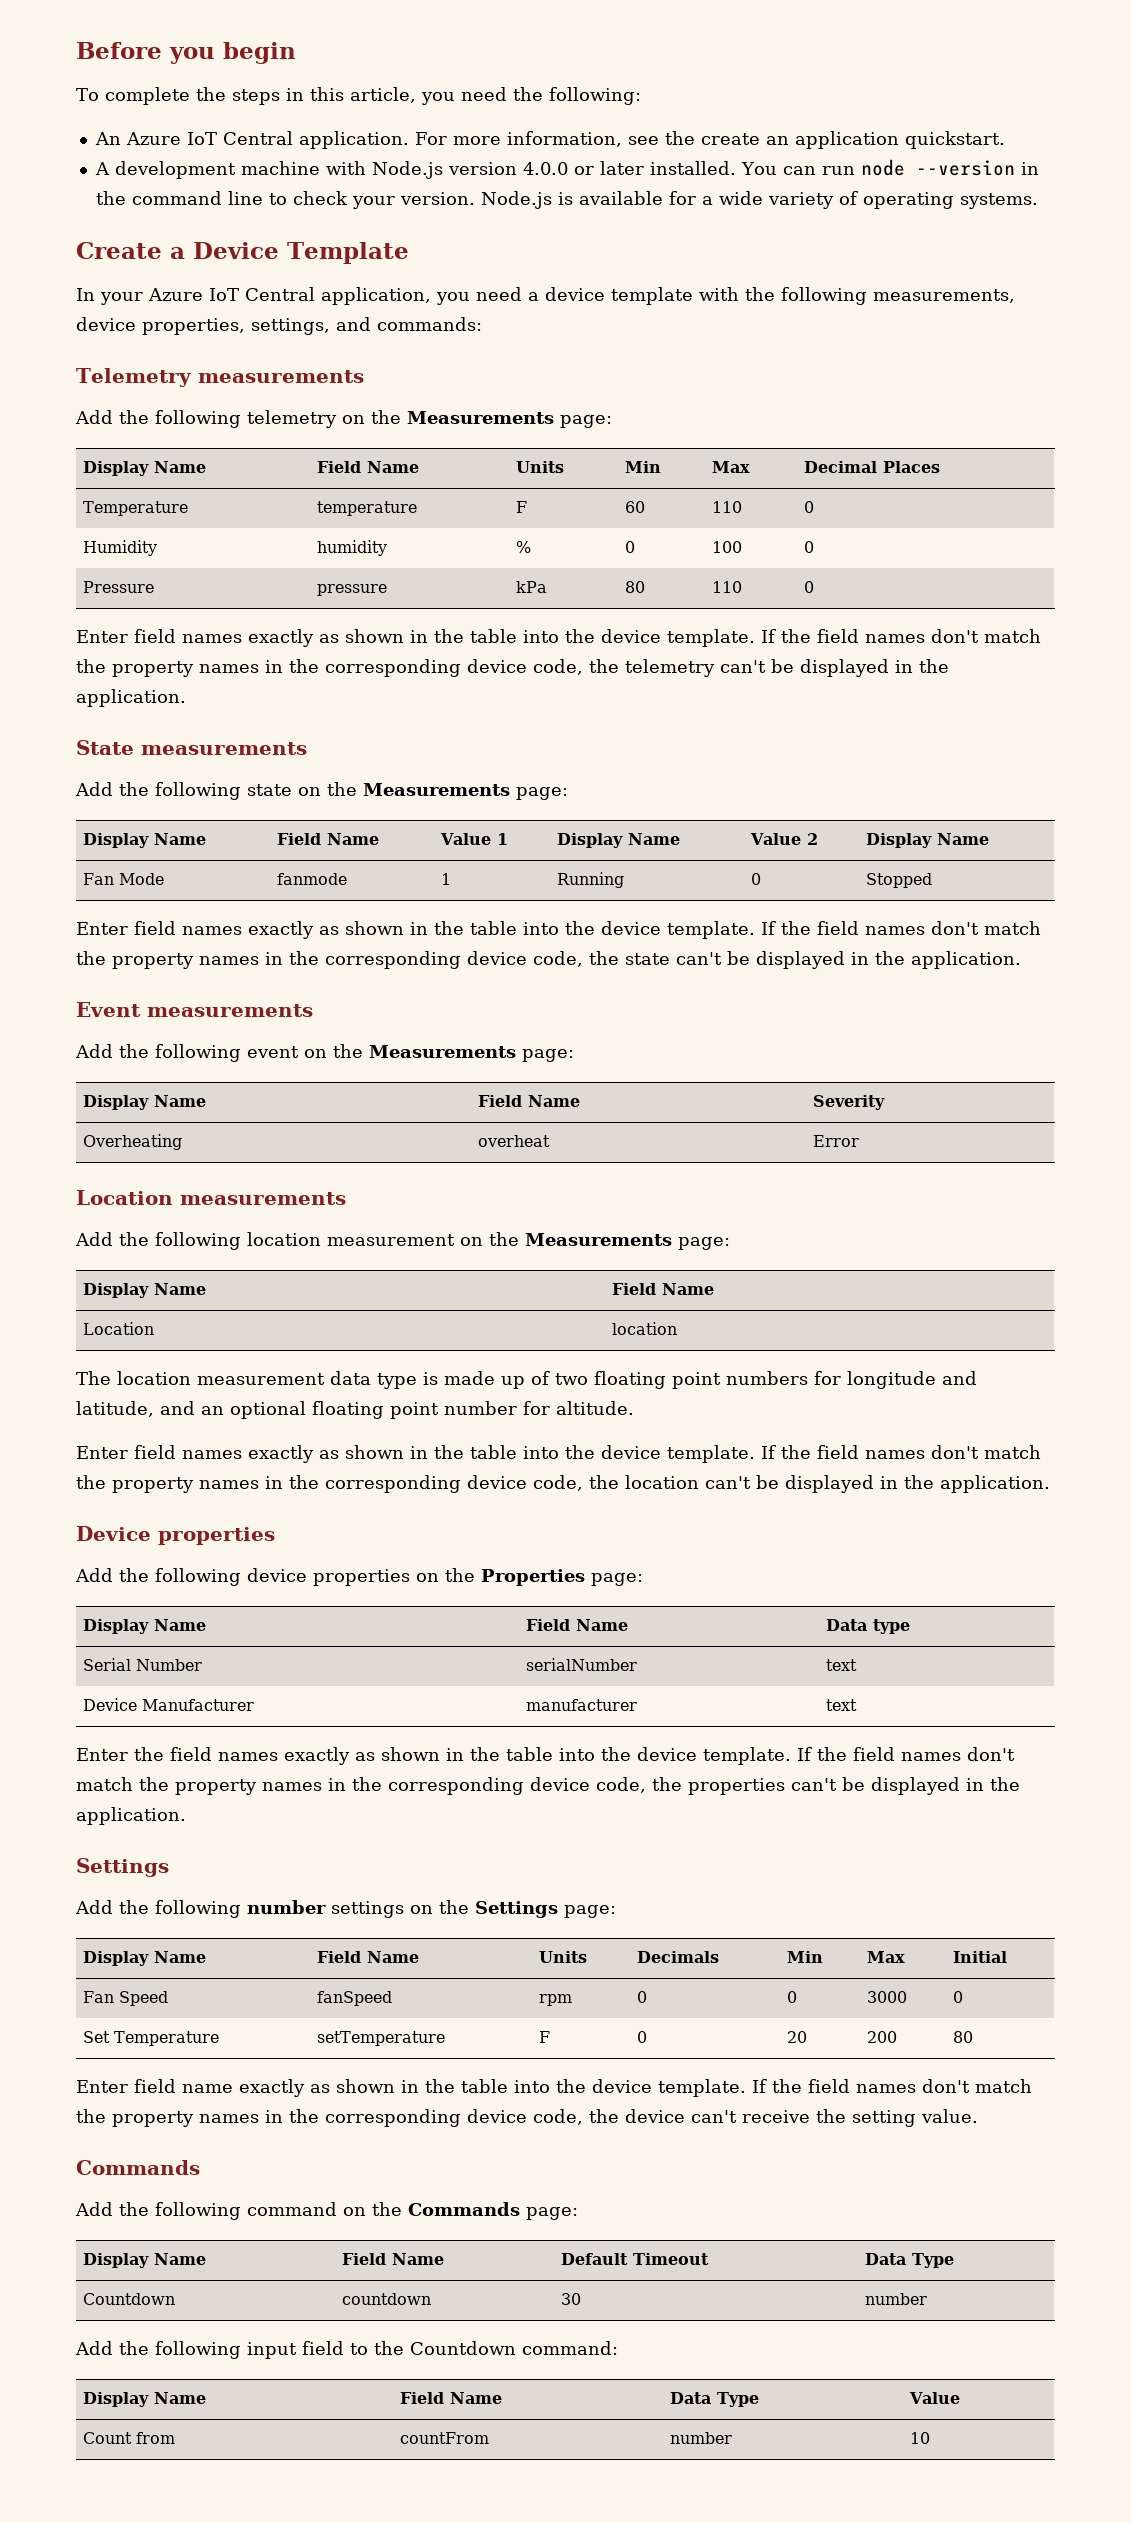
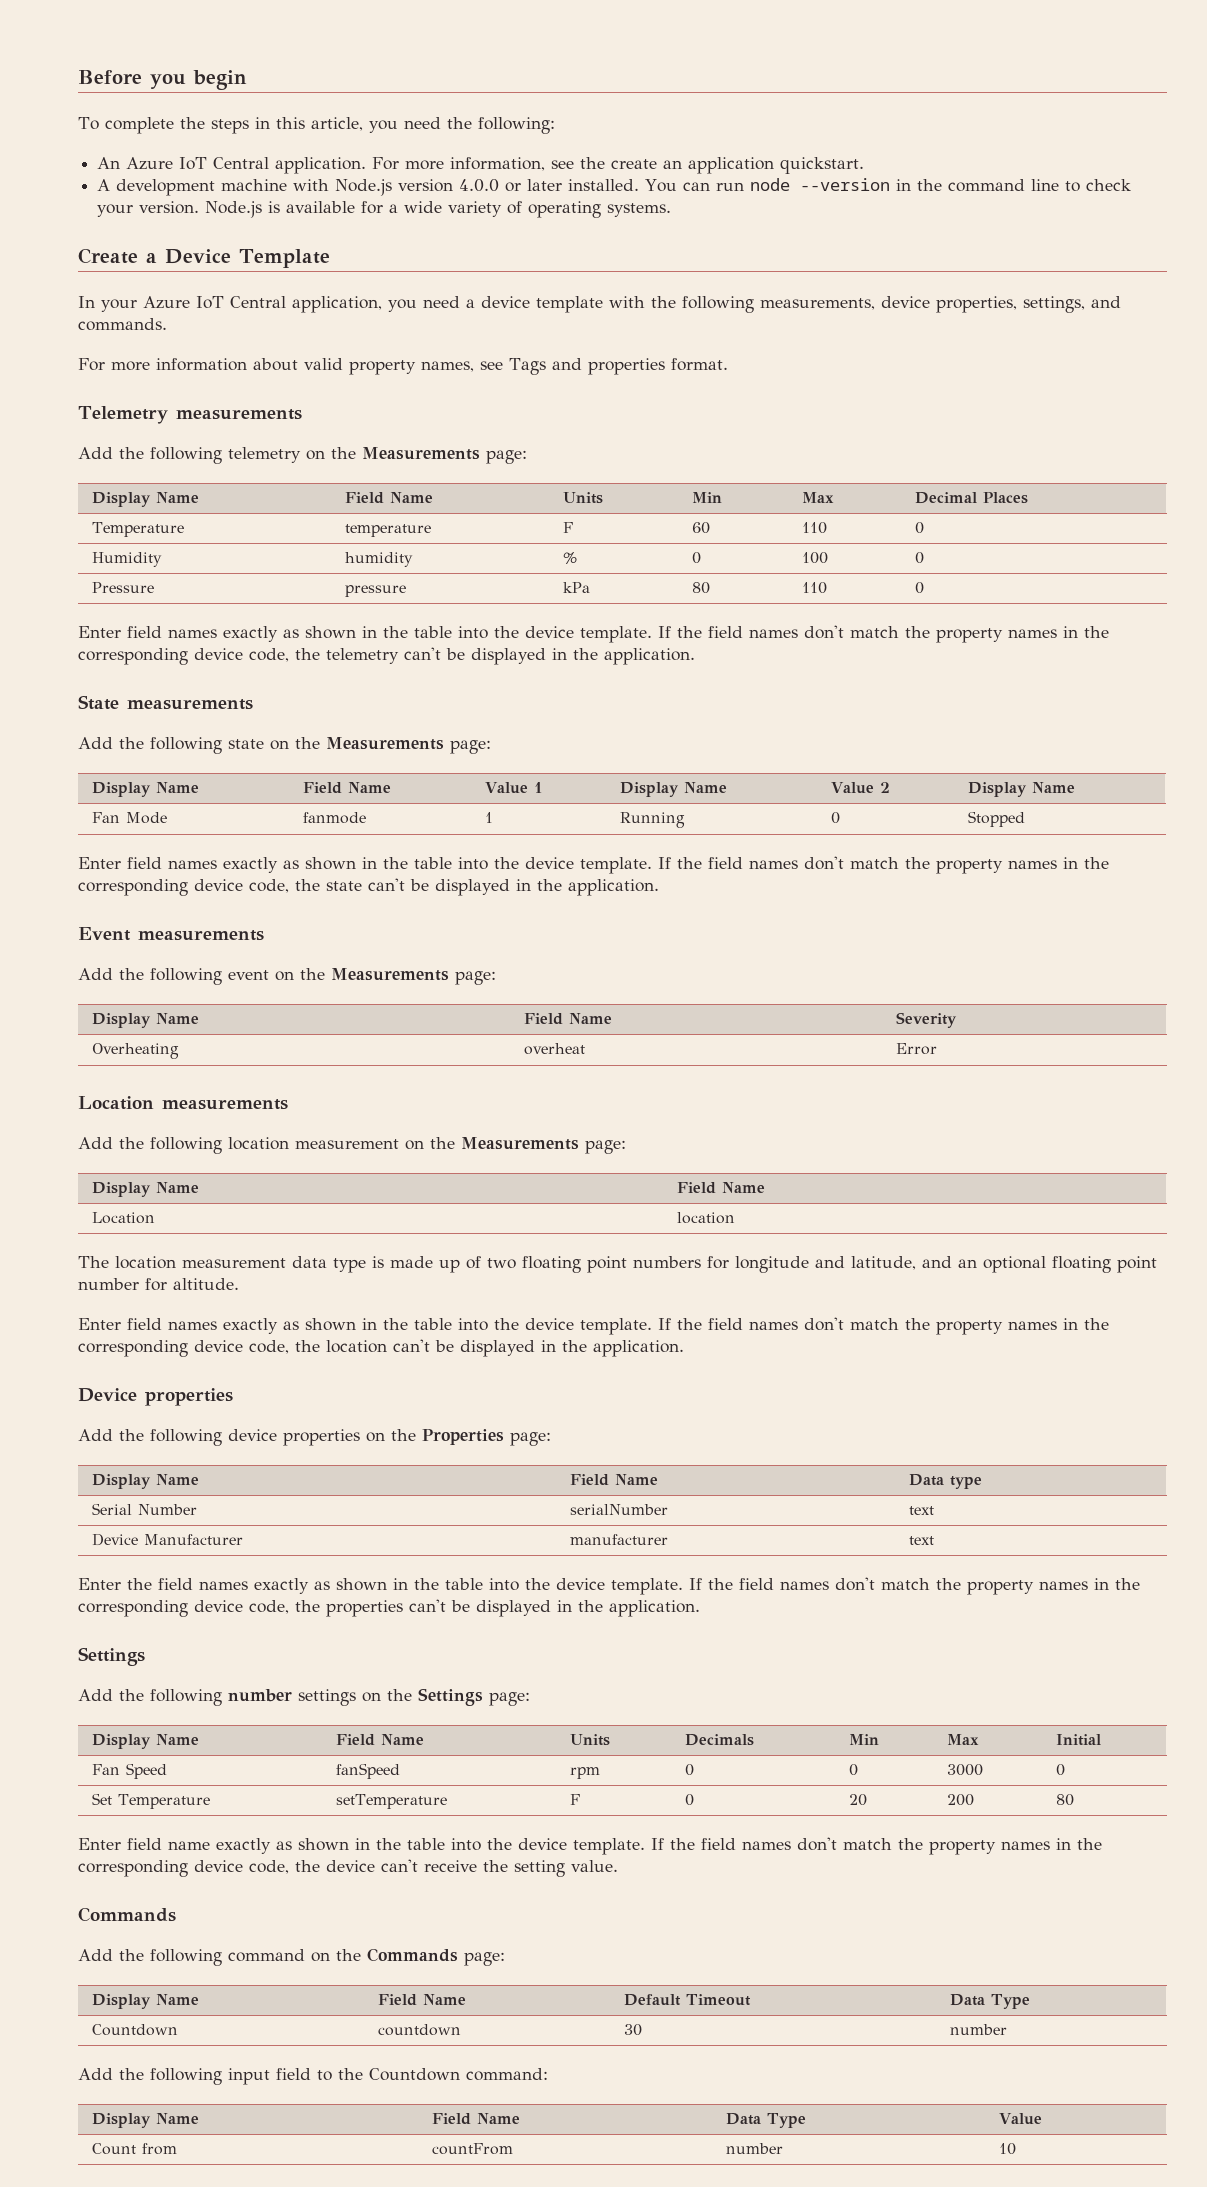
[377,317,482,331] commands: -> [78,318,167,331] [78,358,728,375] commands. // For more information about valid property names, see Tags and properties format.

